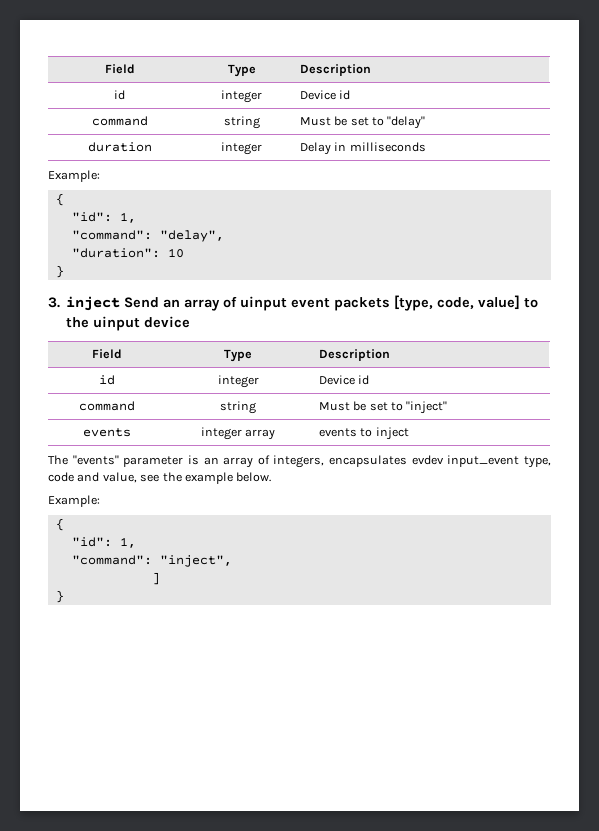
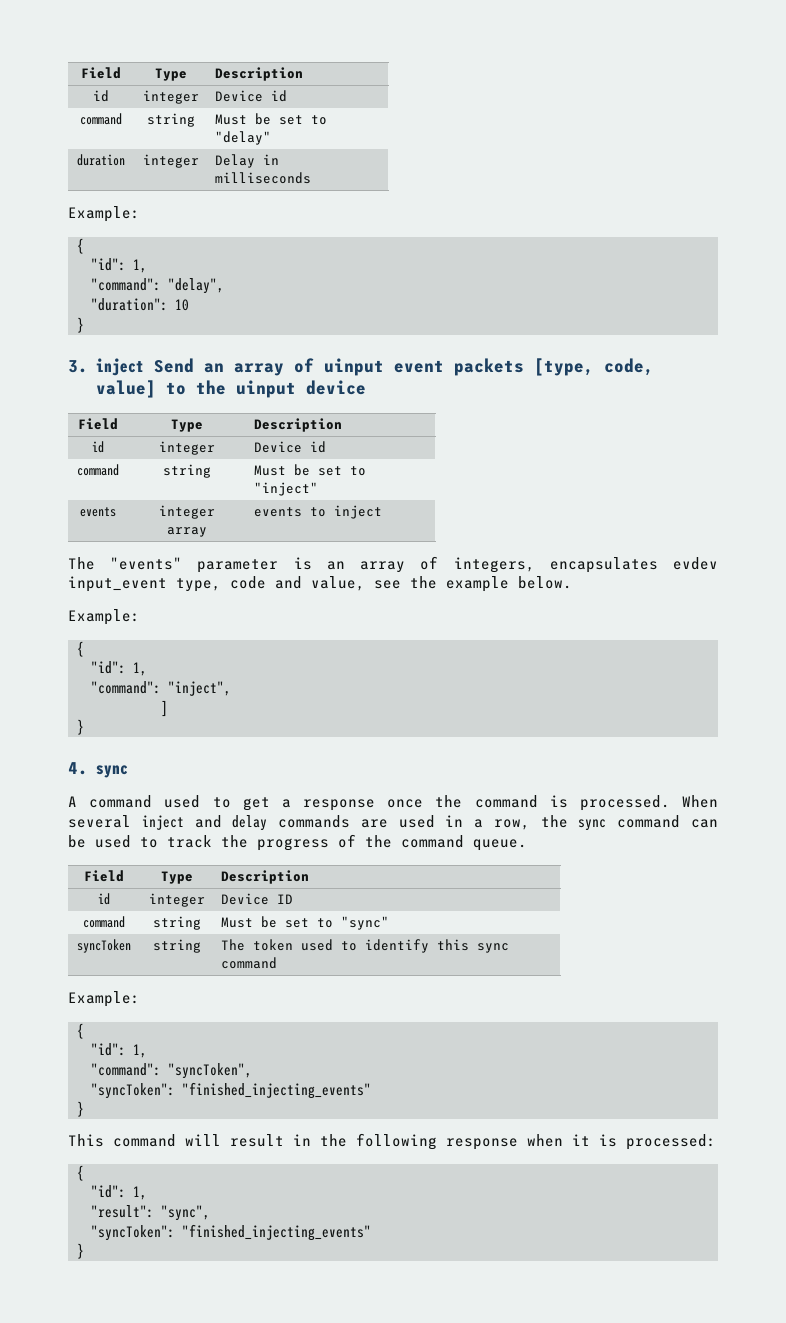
(64, 596) none -> [68,762,128,778] [68,795,718,811] [68,815,718,831] [68,834,527,851] [84,870,124,882] [160,871,193,884] [221,870,310,884] [98,893,110,905] [148,893,205,907] [221,893,294,905] [83,916,125,928] [152,916,201,930] [221,916,390,930] [77,939,131,953] [152,939,201,953] [221,939,510,953] [221,957,278,969] [68,991,140,1007] [77,1023,84,1039] [91,1043,147,1058] [91,1063,252,1079] [91,1082,371,1099] [77,1101,84,1117] [68,1133,716,1150] [77,1165,84,1181] [91,1185,147,1200] [91,1205,210,1221] [91,1224,371,1241] [77,1243,84,1259] // 4. sync // A command used to get a response once the command is processed. When several inject and delay commands are used in a row, the sync command can be used to track the progress of the command queue. // Field | Type | Description // id | integer | Device ID // command | string | Must be set to "sync" // syncToken | string | The token used to identify this sync command // Example: // { // "id": 1, // "command": "syncToken", // "syncToken": "finished_injecting_events" // } // This command will result in the following response when it is processed: // { // "id": 1, // "result": "sync", // "syncToken": "finished_injecting_events" // }

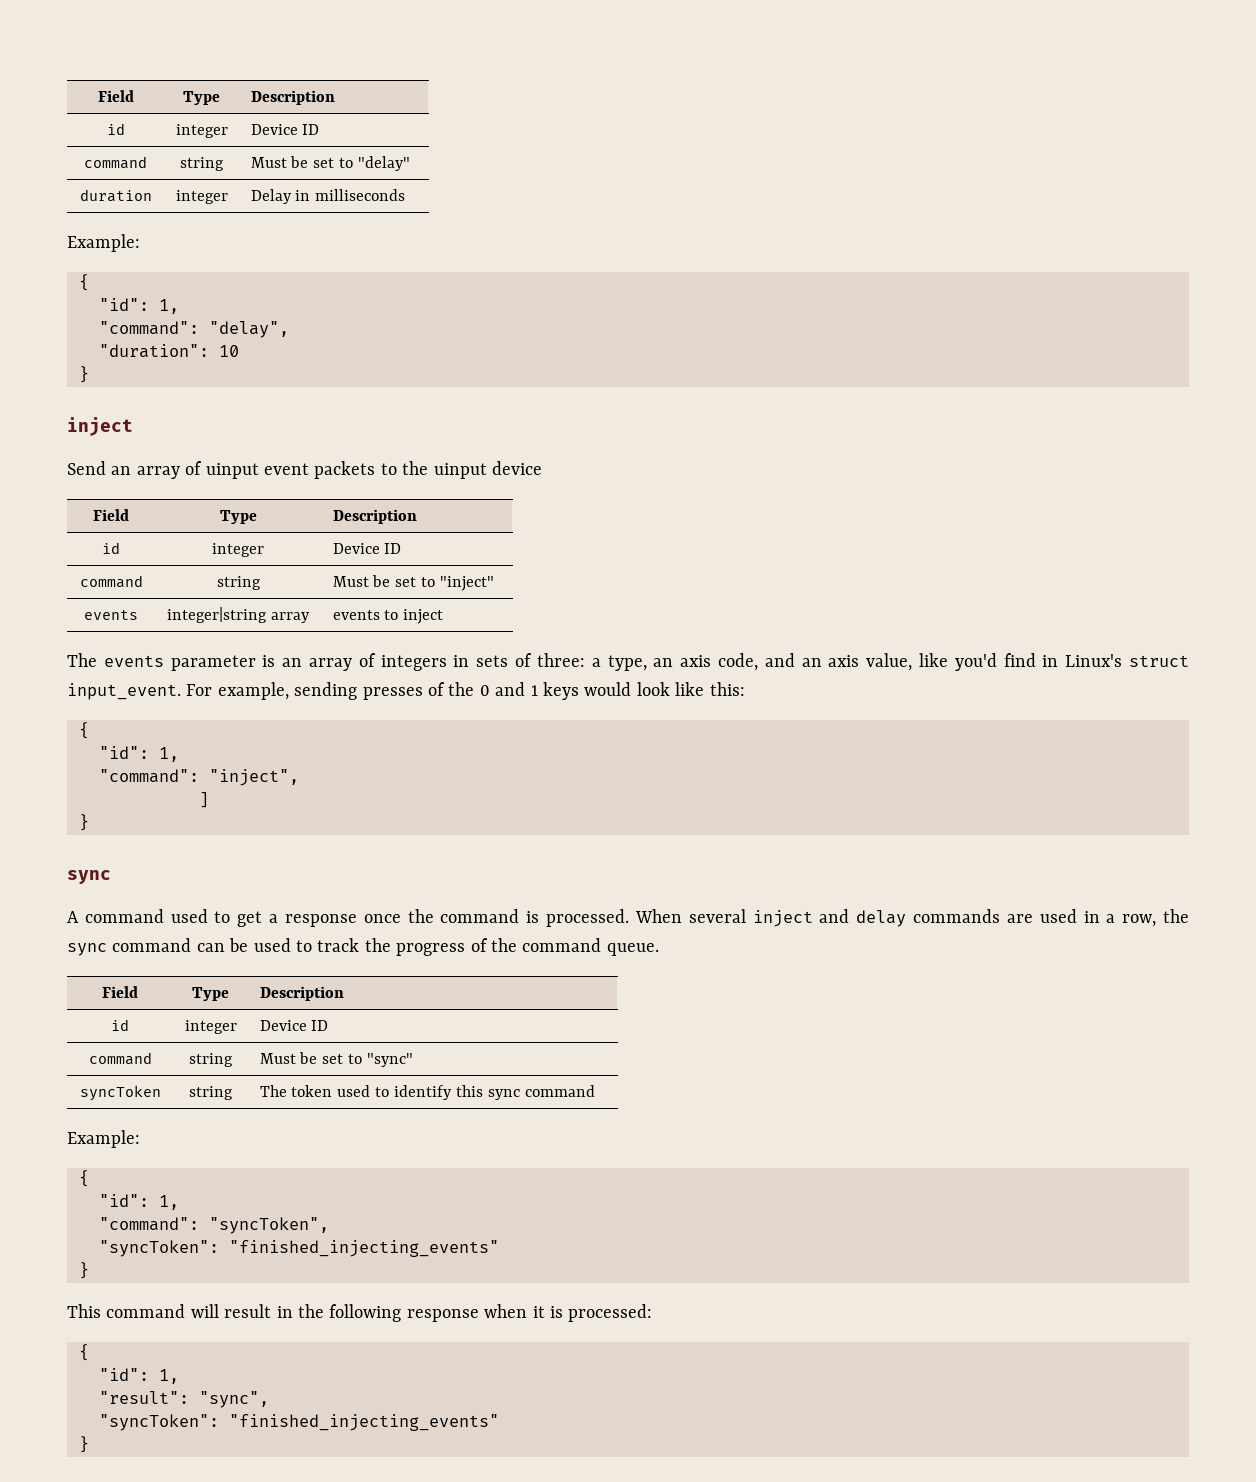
[81,67,121,79] [154,68,187,81] [215,67,304,81] [93,90,109,102] [142,90,199,104] [215,90,288,102] Field | Type | Description // id | integer | Device id -> [97,90,134,102] [183,91,220,105] [250,90,335,105] [106,123,125,135] [175,124,228,138] [250,124,320,135] Field | Type | Description // id | integer | Device ID
[68,358,144,376] 3. inject -> [67,417,133,436] inject //
[533,358,654,376] [95,380,156,398] [type, code, value] -> (376, 470) none
[310,441,327,453] id -> [384,543,402,554] ID
[159,505,215,519] integer -> [167,607,268,623] integer|string
[110,557,183,570] "events" -> [103,655,164,667] events
[453,557,718,573] [68,576,572,592] [68,609,140,625] integers, encapsulates evdev input_event type, code and value, see the example below. // Example: -> [380,653,1189,671] [67,682,745,700] integers in sets of three: a type, an axis code, and an axis value, like you'd find in Linux's struct input_event. For example, sending presses of the 0 and 1 keys would look like this:
[68,762,88,775] 4. -> (89, 822) none

